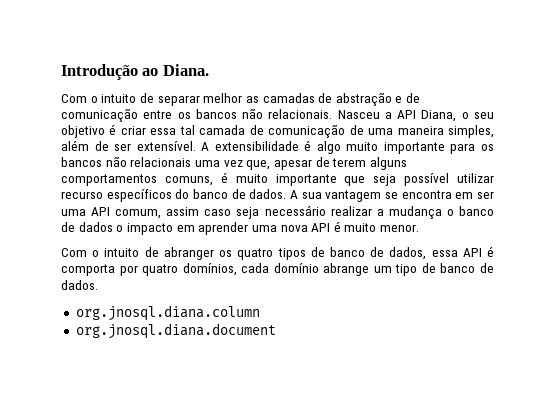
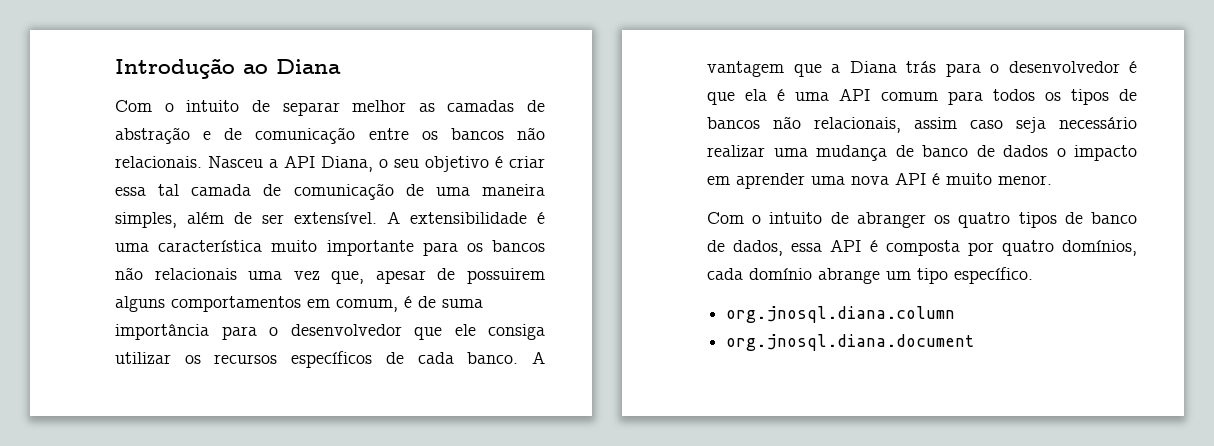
[162,64,209,76] Diana. -> [276,59,341,74] Diana
[316,141,341,154] algo -> [115,240,263,252] uma característica
[332,158,367,167] terem -> [467,268,545,284] possuirem
[164,172,494,186] [61,189,495,202] [61,207,162,219] comuns, é muito importante que seja possível utilizar recurso específicos do banco de dados. A sua vantagem se encontra em ser uma API comum, -> [307,296,483,312] [115,323,545,340] [115,351,545,368] [707,61,1137,77] [707,88,1137,105] [707,116,901,133] em comum, é de suma importância para o desenvolvedor que ele consiga utilizar os recursos específicos de cada banco. A vantagem que a Diana trás para o desenvolvedor é que ela é uma API comum para todos os tipos de bancos não relacionais,
[376,206,454,219] a mudança o -> [773,145,914,161] uma mudança de
[61,264,115,276] comporta -> [885,240,960,256] composta
[421,263,495,273] [61,280,98,290] de banco de dados. -> [954,267,1033,284] específico.

